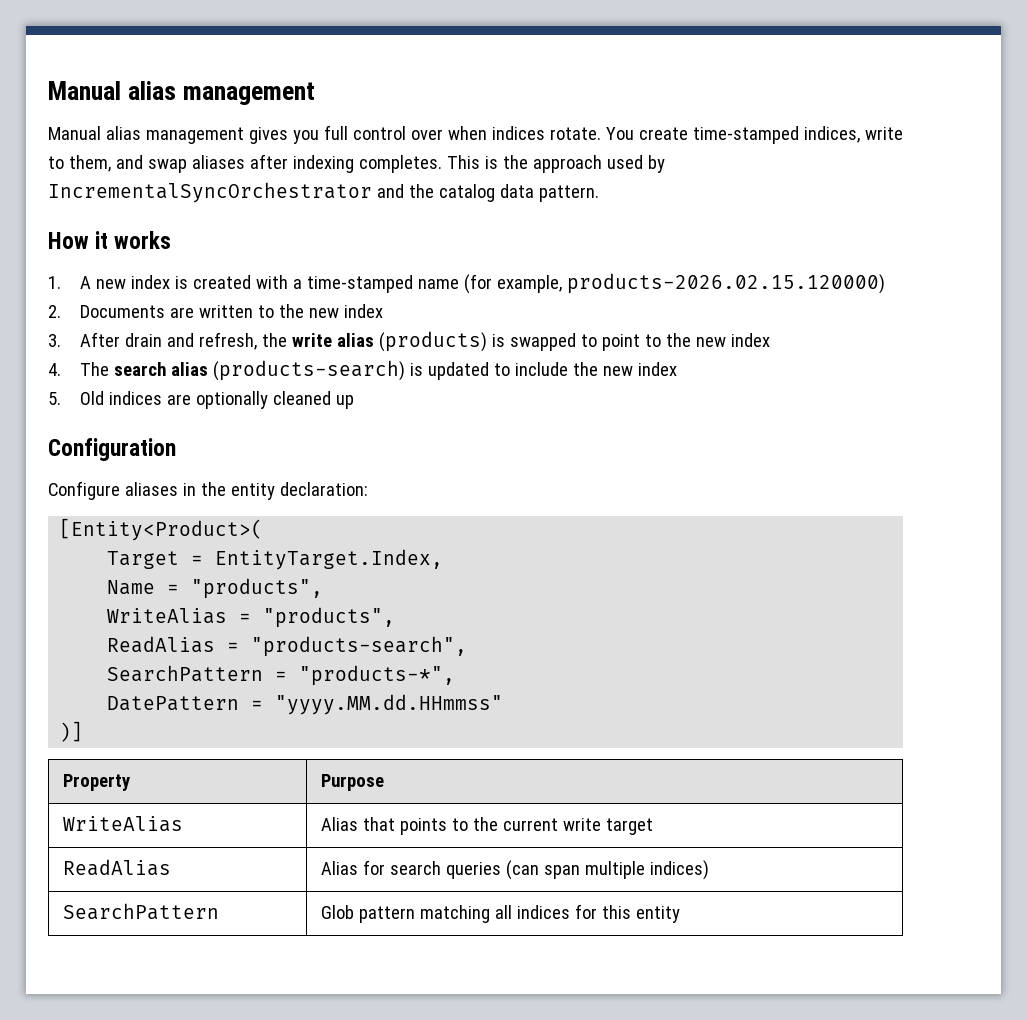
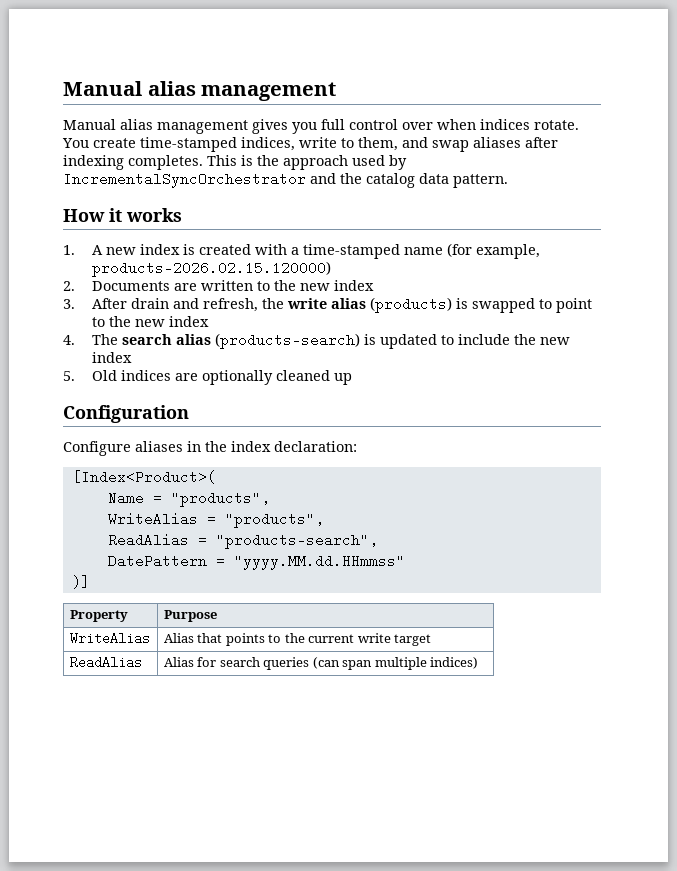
[230,483,275,500] entity -> [231,441,271,452] index
[59,518,264,541] [107,549,444,570] [Entity<Product>( // Target = EntityTarget.Index, -> [71,470,216,484] [Index<Product>(
[107,665,456,686] // SearchPattern = "products-*", -> (378, 541) none
[62,903,219,920] [320,904,680,923] // SearchPattern | Glob pattern matching all indices for this entity -> (479, 663) none

